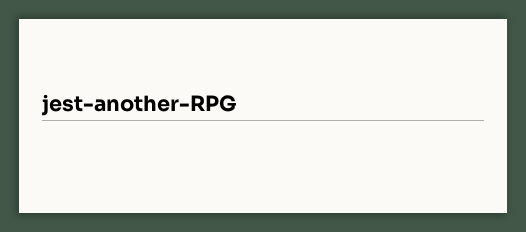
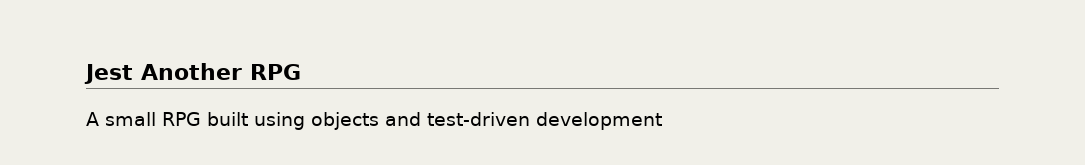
[42,94,237,116] jest-another-RPG -> [84,63,301,84] [86,112,662,130] Jest Another RPG // A small RPG built using objects and test-driven development

